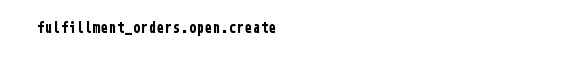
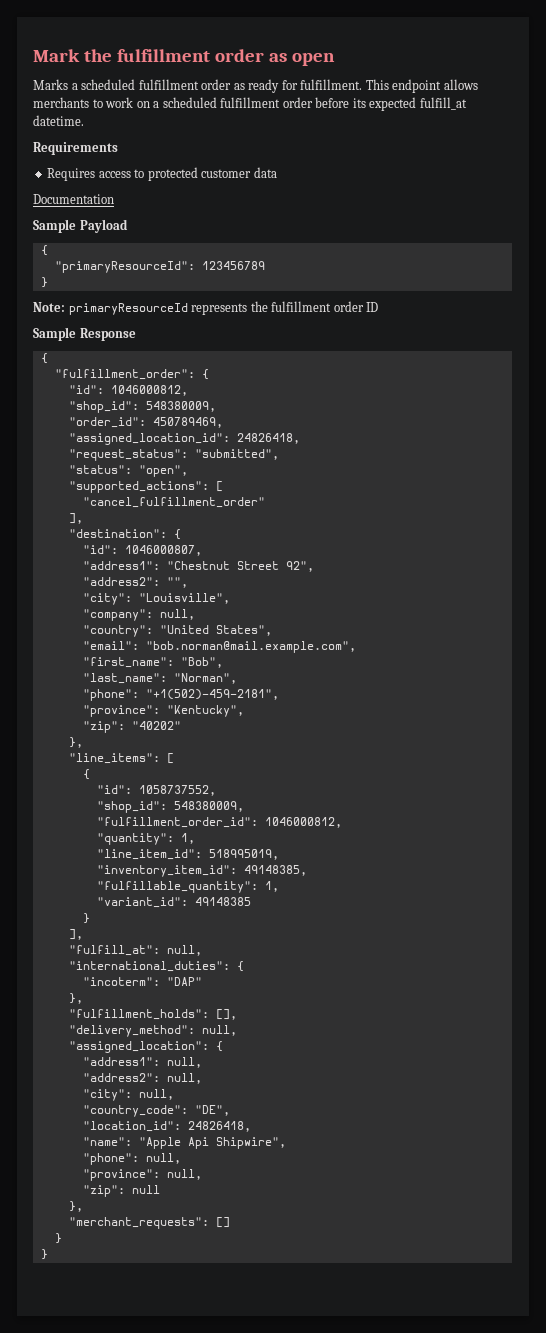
[36,21,276,36] fulfillment_orders.open.create -> [33,49,335,66] [33,79,478,93] [33,97,467,111] [33,115,84,126] [33,142,118,155] [47,167,277,181] [33,194,114,204] [33,219,128,233] [40,245,48,256] [54,261,265,273] [40,277,48,288] [33,301,379,315] [33,327,136,341] [40,353,48,364] [54,369,209,380] [68,385,188,396] [68,401,216,413] [68,417,223,428] [68,433,300,445] [68,449,279,461] [68,465,188,477] [68,481,223,493] [82,497,265,508] [68,513,83,524] [68,529,181,540] [82,545,202,556] [82,561,314,572] [82,577,188,588] [82,593,230,605] [82,609,195,621] [82,625,272,637] [82,641,356,653] [82,657,223,668] [82,673,237,684] [82,689,279,701] [82,705,244,717] [82,721,181,733] [68,737,83,748] [68,753,174,764] [82,769,90,780] [96,785,216,796] [96,801,244,813] [96,817,342,828] [96,833,195,845] [96,849,279,860] [96,865,307,877] [96,881,279,893] [96,897,251,908] [82,913,90,924] [68,929,83,940] [68,945,202,956] [68,961,244,972] [82,977,202,986] [68,993,83,1004] [68,1009,237,1020] [68,1025,237,1037] [68,1041,223,1053] [82,1057,202,1068] [82,1073,202,1084] [82,1089,174,1101] [82,1105,230,1117] [82,1121,251,1132] [82,1137,286,1149] [82,1153,181,1165] [82,1169,202,1181] [82,1185,160,1197] [68,1201,83,1212] [68,1217,230,1229] [54,1233,62,1244] [40,1249,48,1260] Mark the fulfillment order as open // Marks a scheduled fulfillment order as ready for fulfillment. This endpoint allows merchants to work on a scheduled fulfillment order before its expected fulfill_at datetime. // Requirements // Requires access to protected customer data // Documentation // Sample Payload // { // "primaryResourceId": 123456789 // } // Note: primaryResourceId represents the fulfillment order ID // Sample Response // { // "fulfillment_order": { // "id": 1046000812, // "shop_id": 548380009, // "order_id": 450789469, // "assigned_location_id": 24826418, // "request_status": "submitted", // "status": "open", // "supported_actions": [ // "cancel_fulfillment_order" // ], // "destination": { // "id": 1046000807, // "address1": "Chestnut Street 92", // "address2": "", // "city": "Louisville", // "company": null, // "country": "United States", // "email": "bob.norman@mail.example.com", // "first_name": "Bob", // "last_name": "Norman", // "phone": "+1(502)-459-2181", // "province": "Kentucky", // "zip": "40202" // }, // "line_items": [ // { // "id": 1058737552, // "shop_id": 548380009, // "fulfillment_order_id": 1046000812, // "quantity": 1, // "line_item_id": 518995019, // "inventory_item_id": 49148385, // "fulfillable_quantity": 1, // "variant_id": 49148385 // } // ], // "fulfill_at": null, // "international_duties": { // "incoterm": "DAP" // }, // "fulfillment_holds": [], // "delivery_method": null, // "assigned_location": { // "address1": null, // "address2": null, // "city": null, // "country_code": "DE", // "location_id": 24826418, // "name": "Apple Api Shipwire", // "phone": null, // "province": null, // "zip": null // }, // "merchant_requests": [] // } // }

